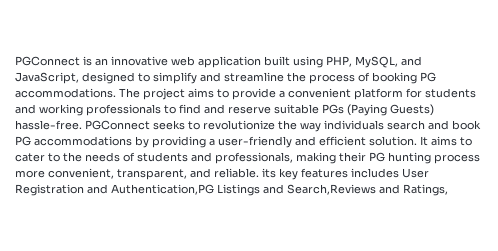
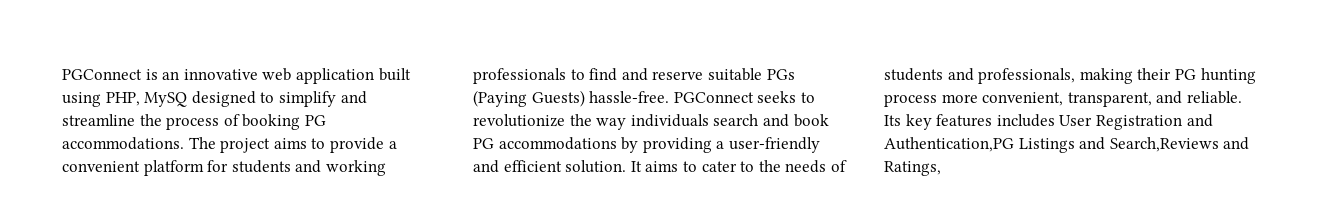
[355,56,422,68] [15,72,79,84] MySQL, and JavaScript, -> [144,92,188,107] MySQ
[262,168,276,178] its -> [884,115,901,126] Its

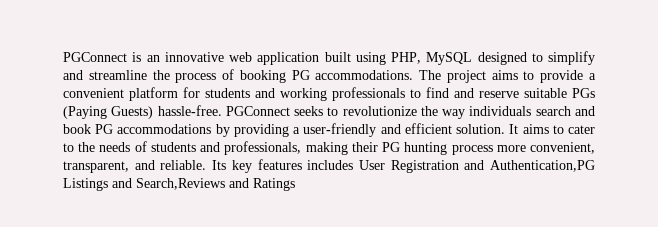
[144,92,188,107] MySQ -> [426,52,473,65] MySQL
[884,161,941,176] Ratings, -> [253,178,295,191] Ratings

